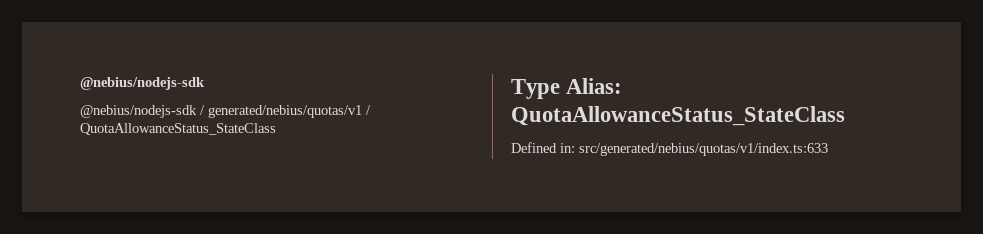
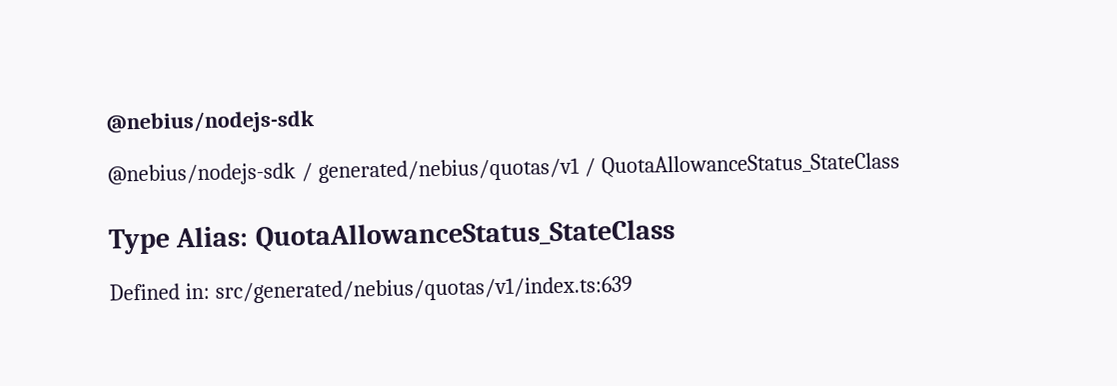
[579,143,828,156] src/generated/nebius/quotas/v1/index.ts:633 -> [214,275,633,304] src/generated/nebius/quotas/v1/index.ts:639

